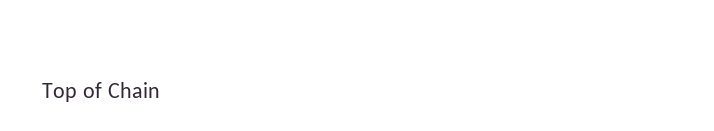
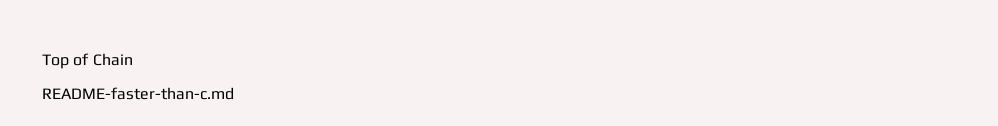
(160, 90) none -> [42,87,234,100] // README-faster-than-c.md

